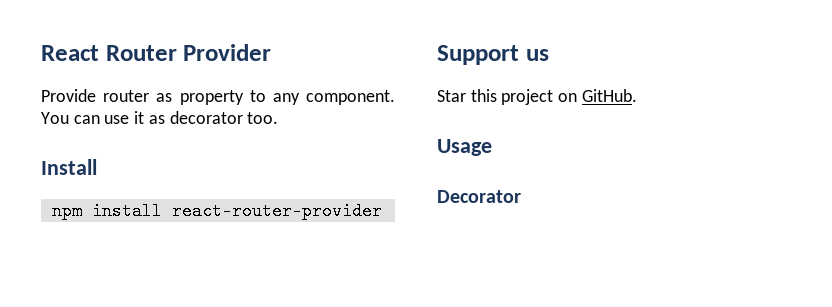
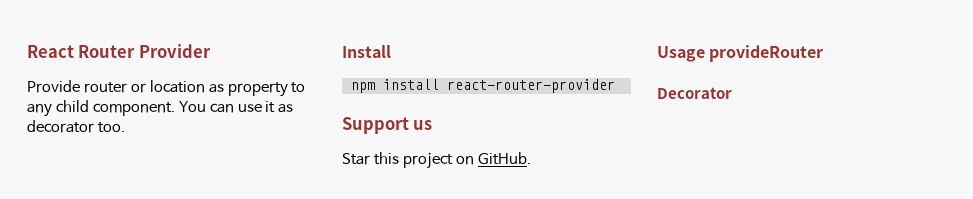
(150, 96) none -> [130,80,205,93] or location
(300, 99) none -> [55,100,89,112] child
(492, 147) none -> [709,45,824,62] provideRouter

